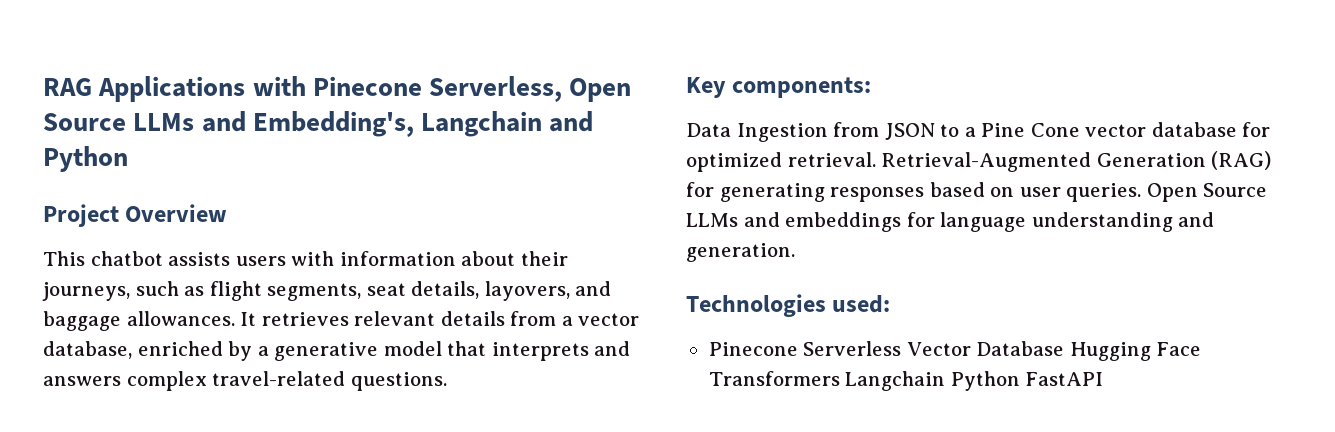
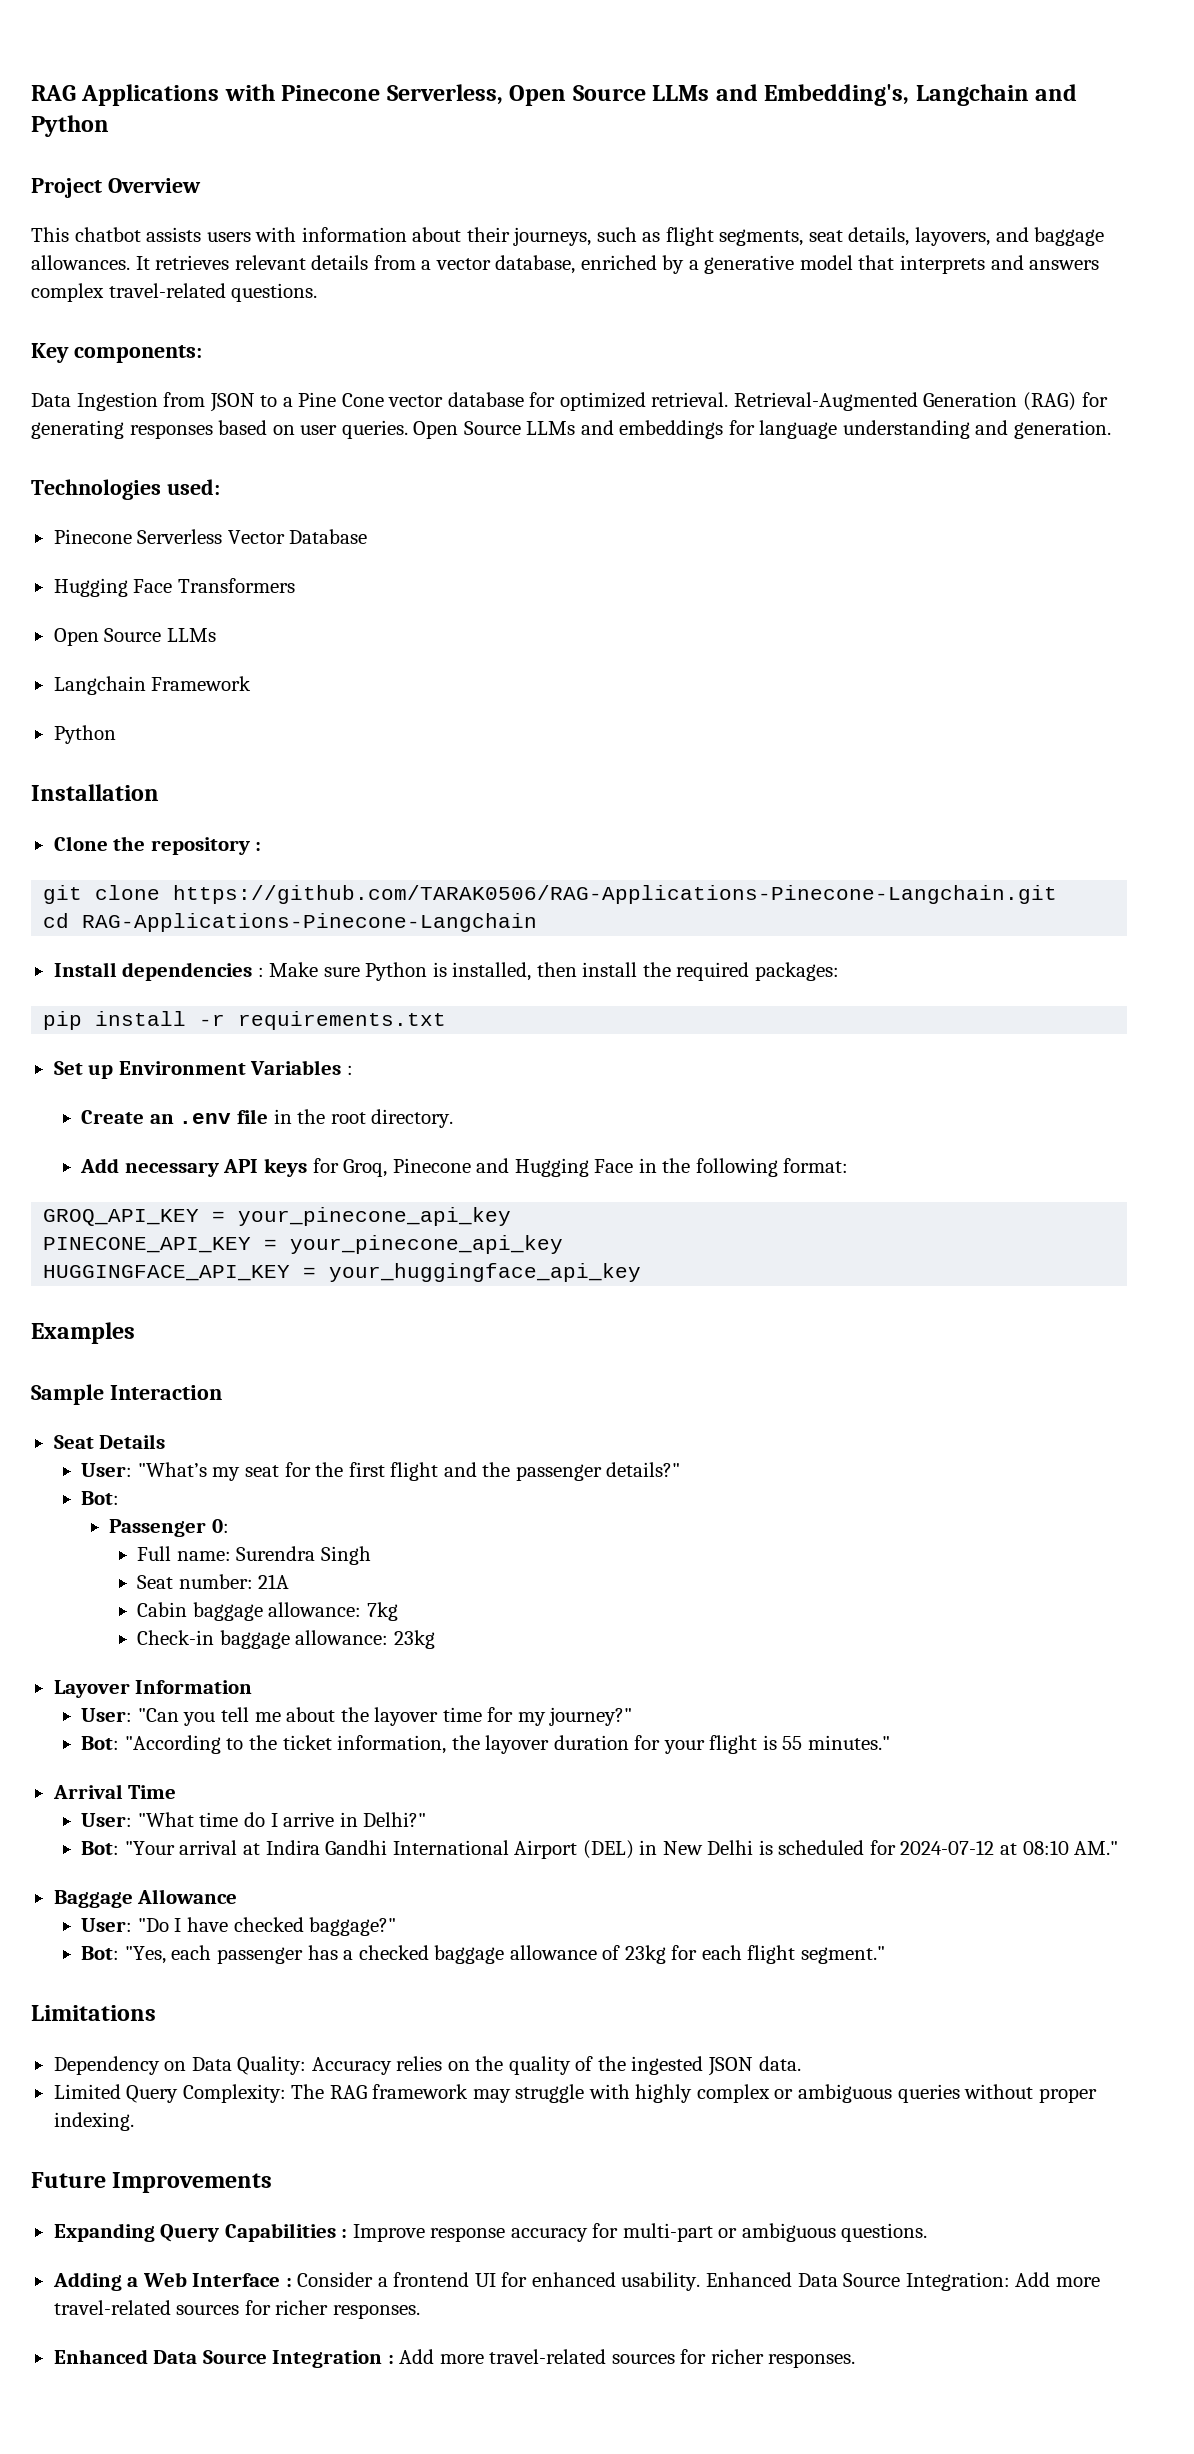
(1065, 348) none -> (368, 536) //
[845,371,1104,391] Langchain Python FastAPI -> [53,628,216,646] [53,676,252,695] [53,725,116,744] [31,784,159,801] [53,836,262,855] [43,885,1058,904] [43,913,538,932] [53,962,839,981] [43,1011,447,1030] [53,1060,353,1079] [81,1109,454,1128] [80,1158,849,1177] [43,1207,512,1226] [43,1235,564,1254] [43,1263,642,1282] [31,1322,135,1344] [31,1384,222,1405] [53,1434,166,1449] [81,1462,681,1481] [81,1491,120,1505] [109,1519,229,1537] [137,1546,371,1565] [137,1574,290,1589] [137,1602,398,1621] [137,1630,435,1649] [53,1680,253,1698] [81,1707,633,1726] [81,1735,890,1754] [52,1784,177,1799] [81,1812,427,1827] [81,1840,1119,1859] [53,1889,238,1908] [81,1917,397,1936] [81,1945,885,1964] [31,2005,156,2021] [53,2056,801,2076] [53,2084,1097,2103] [53,2112,134,2131] [31,2172,273,2193] [53,2223,928,2242] [52,2272,1100,2291] [53,2300,420,2319] [53,2349,856,2368] // Open Source LLMs // Langchain Framework // Python // Installation // Clone the repository : // git clone https://github.com/TARAK0506/RAG-Applications-Pinecone-Langchain.git // cd RAG-Applications-Pinecone-Langchain // Install dependencies : Make sure Python is installed, then install the required packages: // pip install -r requirements.txt // Set up Environment Variables : // Create an .env file in the root directory. // Add necessary API keys for Groq, Pinecone and Hugging Face in the following format: // GROQ_API_KEY = your_pinecone_api_key // PINECONE_API_KEY = your_pinecone_api_key // HUGGINGFACE_API_KEY = your_huggingface_api_key // Examples // Sample Interaction // Seat Details // User: "What’s my seat for the first flight and the passenger details?" // Bot: // Passenger 0: // Full name: Surendra Singh // Seat number: 21A // Cabin baggage allowance: 7kg // Check-in baggage allowance: 23kg // Layover Information // User: "Can you tell me about the layover time for my journey?" // Bot: "According to the ticket information, the layover duration for your flight is 55 minutes." // Arrival Time // User: "What time do I arrive in Delhi?" // Bot: "Your arrival at Indira Gandhi International Airport (DEL) in New Delhi is scheduled for 2024-07-12 at 08:10 AM." // Baggage Allowance // User: "Do I have checked baggage?" // Bot: "Yes, each passenger has a checked baggage allowance of 23kg for each flight segment." // Limitations // Dependency on Data Quality: Accuracy relies on the quality of the ingested JSON data. // Limited Query Complexity: The RAG framework may struggle with highly complex or ambiguous queries without proper indexing. // Future Improvements // Expanding Query Capabilities : Improve response accuracy for multi-part or ambiguous questions. // Adding a Web Interface : Consider a frontend UI for enhanced usability. Enhanced Data Source Integration: Add more travel-related sources for richer responses. // Enhanced Data Source Integration : Add more travel-related sources for richer responses.

